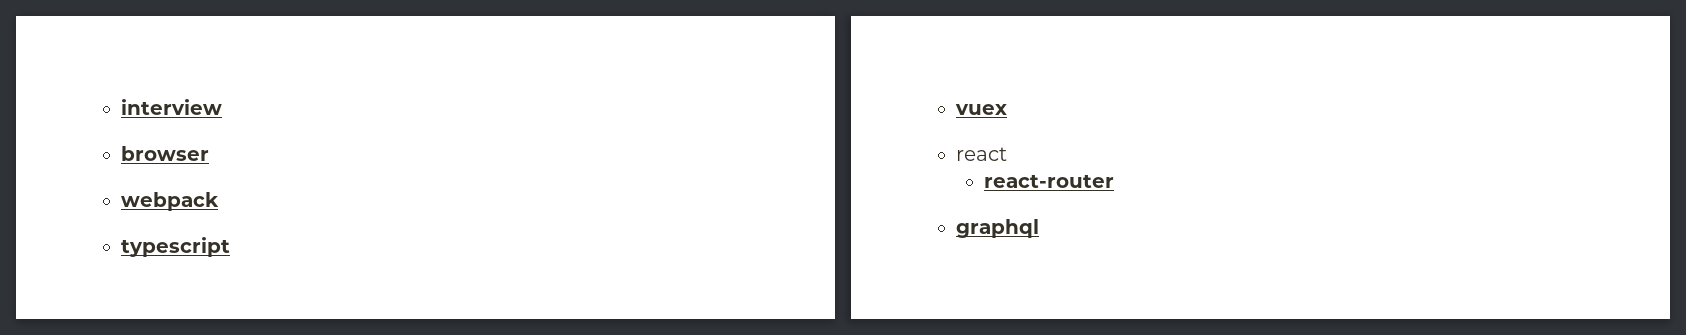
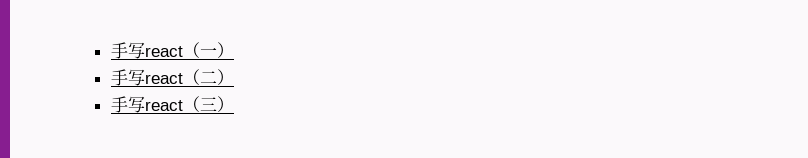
[121,99,222,115] [121,146,209,161] [121,192,219,211] [121,237,230,257] [955,104,1007,115] [956,147,1007,161] [984,174,1115,188] [956,219,1039,238] interview // browser // webpack // typescript // vuex // react // react-router // graphql -> [110,42,234,59] [110,69,234,86] [110,96,234,113] 手写react（一） // 手写react（二） // 手写react（三）

